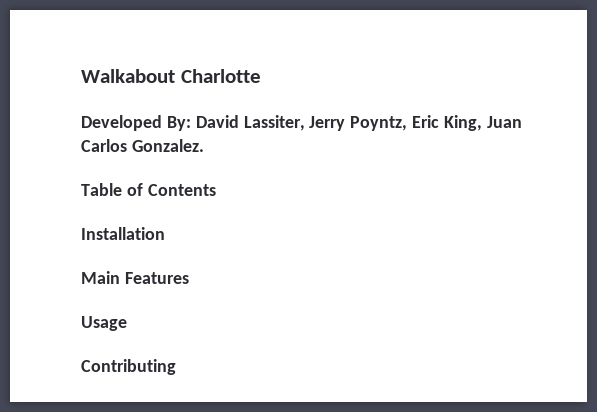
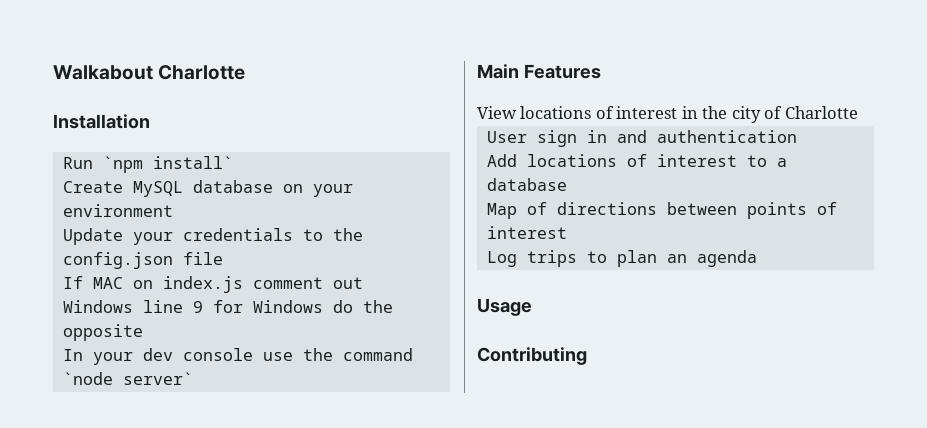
[81,115,522,131] [81,139,204,152] [81,183,216,196] [81,227,165,240] [81,271,189,284] Developed By: David Lassiter, Jerry Poyntz, Eric King, Juan Carlos Gonzalez. // Table of Contents // Installation // Main Features -> [53,114,150,129] [62,156,233,173] [62,180,353,197] [62,204,173,217] [62,228,363,245] [62,252,223,269] [62,276,363,293] [62,300,393,313] [62,324,143,341] [62,348,413,365] [62,372,193,385] [477,64,601,79] [477,106,858,123] [486,130,797,147] [486,154,787,167] [486,178,567,191] [486,202,837,219] [486,226,567,239] [486,250,757,267] Installation // Run `npm install` // Create MySQL database on your environment // Update your credentials to the config.json file // If MAC on index.js comment out Windows line 9 for Windows do the opposite // In your dev console use the command `node server` // Main Features // View locations of interest in the city of Charlotte // User sign in and authentication // Add locations of interest to a database // Map of directions between points of interest // Log trips to plan an agenda

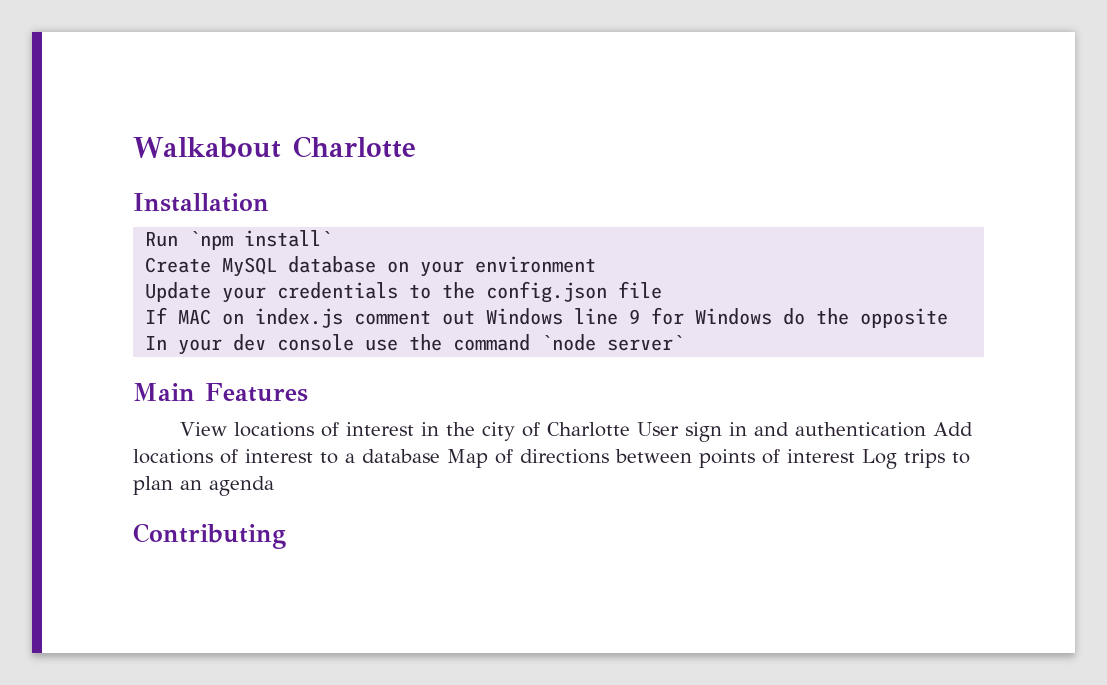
(858, 112) // -> (631, 429) none
(797, 136) // -> (927, 429) none
(567, 184) // -> (440, 456) none
(567, 232) // -> (855, 456) none
[477,298,532,316] // Usage -> (274, 486) none

